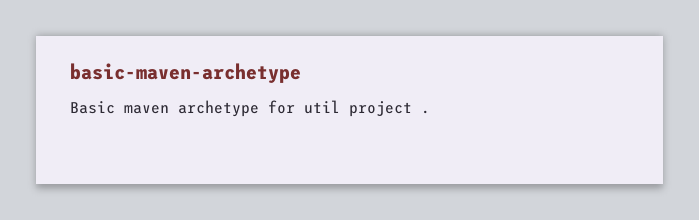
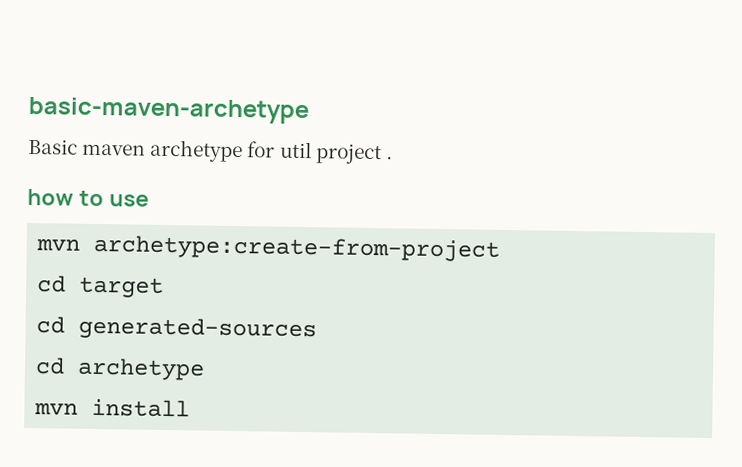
(430, 112) none -> [27,188,149,207] [36,234,501,262] [37,275,165,298] [36,316,318,342] [35,357,206,381] [34,398,191,418] // how to use // mvn archetype:create-from-project // cd target // cd generated-sources // cd archetype // mvn install

